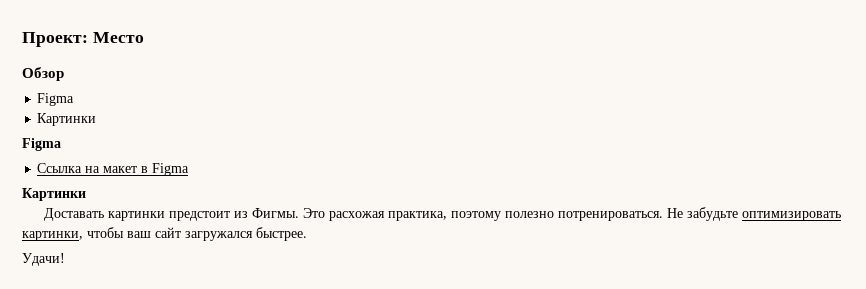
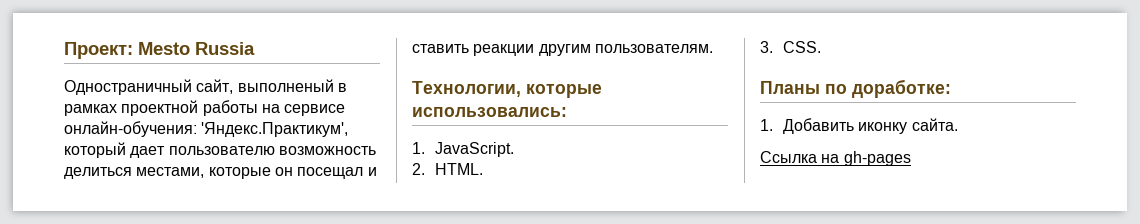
[92,32,144,43] [22,67,64,81] [37,93,75,106] [37,113,97,126] [22,138,61,151] [37,163,190,176] [22,188,86,201] [43,207,841,221] [22,227,307,241] [22,253,65,266] Место // Обзор // Figma // Картинки // Figma // Ссылка на макет в Figma // Картинки // Доставать картинки предстоит из Фигмы. Это расхожая практика, поэтому полезно потренироваться. Не забудьте оптимизировать картинки, чтобы ваш сайт загружался быстрее. // Удачи! -> [138,42,255,55] [64,79,347,95] [64,100,346,116] [64,121,349,137] [64,142,376,158] [64,167,377,179] [412,44,713,56] [412,81,602,98] [412,107,567,117] [412,142,515,157] [412,163,484,175] [760,41,822,53] [760,79,951,98] [760,118,958,134] [760,151,911,166] Mesto Russia // Одностраничный сайт, выполненый в рамках проектной работы на сервисе онлайн-обучения: 'Яндекс.Практикум', который дает пользователю возможность делиться местами, которые он посещал и ставить реакции другим пользователям. // Технологии, которые использовались: // 1. JavaScript. // 2. HTML. // 3. CSS. // Планы по доработке: // 1. Добавить иконку сайта. // Ссылка на gh-pages

